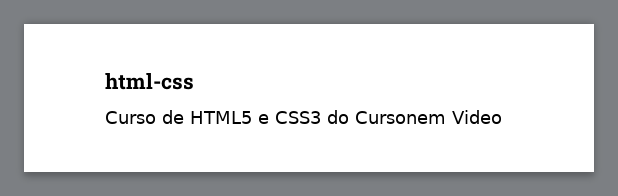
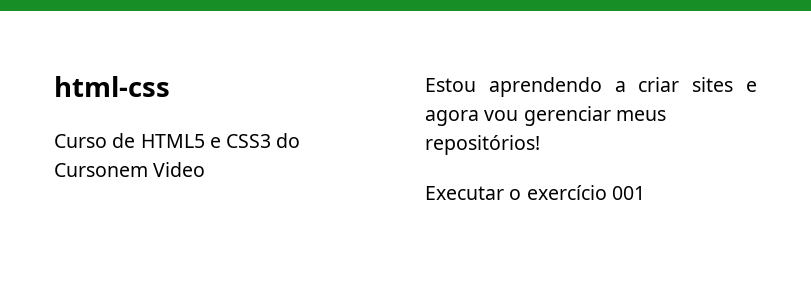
(502, 117) none -> [425,77,757,97] [425,106,666,126] [425,135,540,155] [425,185,645,200] // Estou aprendendo a criar sites e agora vou gerenciar meus repositórios! // Executar o exercício 001

